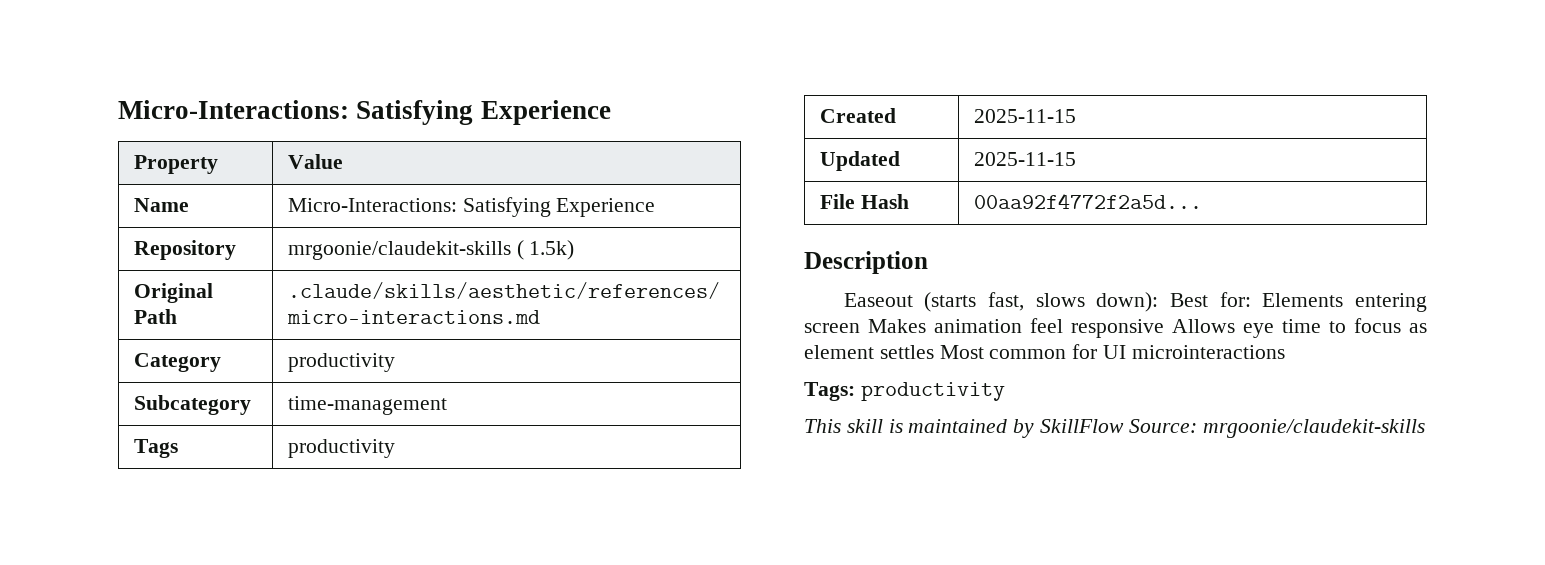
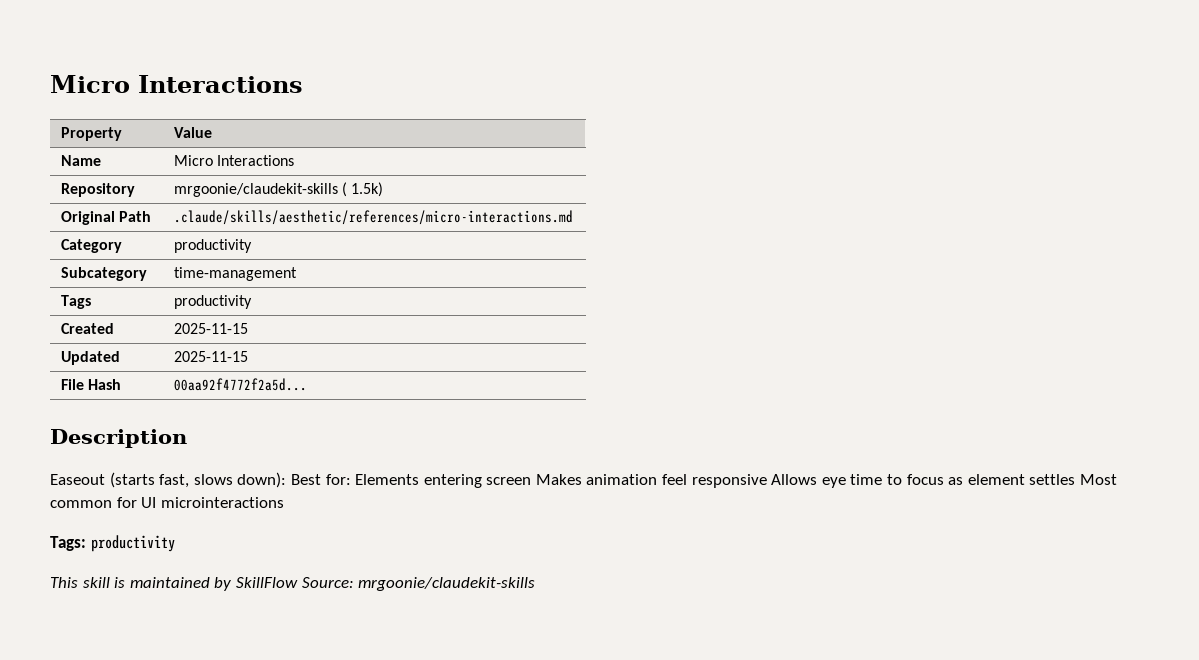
[118,100,611,125] Micro-Interactions: Satisfying Experience -> [50,75,303,93] Micro Interactions
[287,197,656,217] Micro-Interactions: Satisfying Experience -> [173,155,294,166] Micro Interactions

